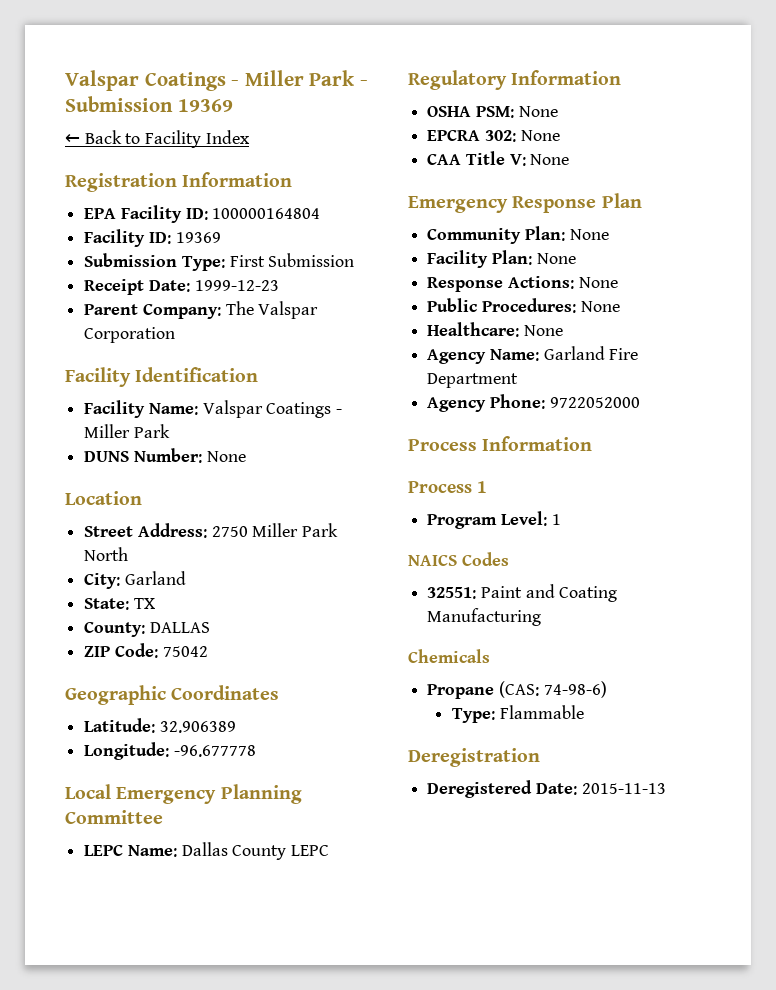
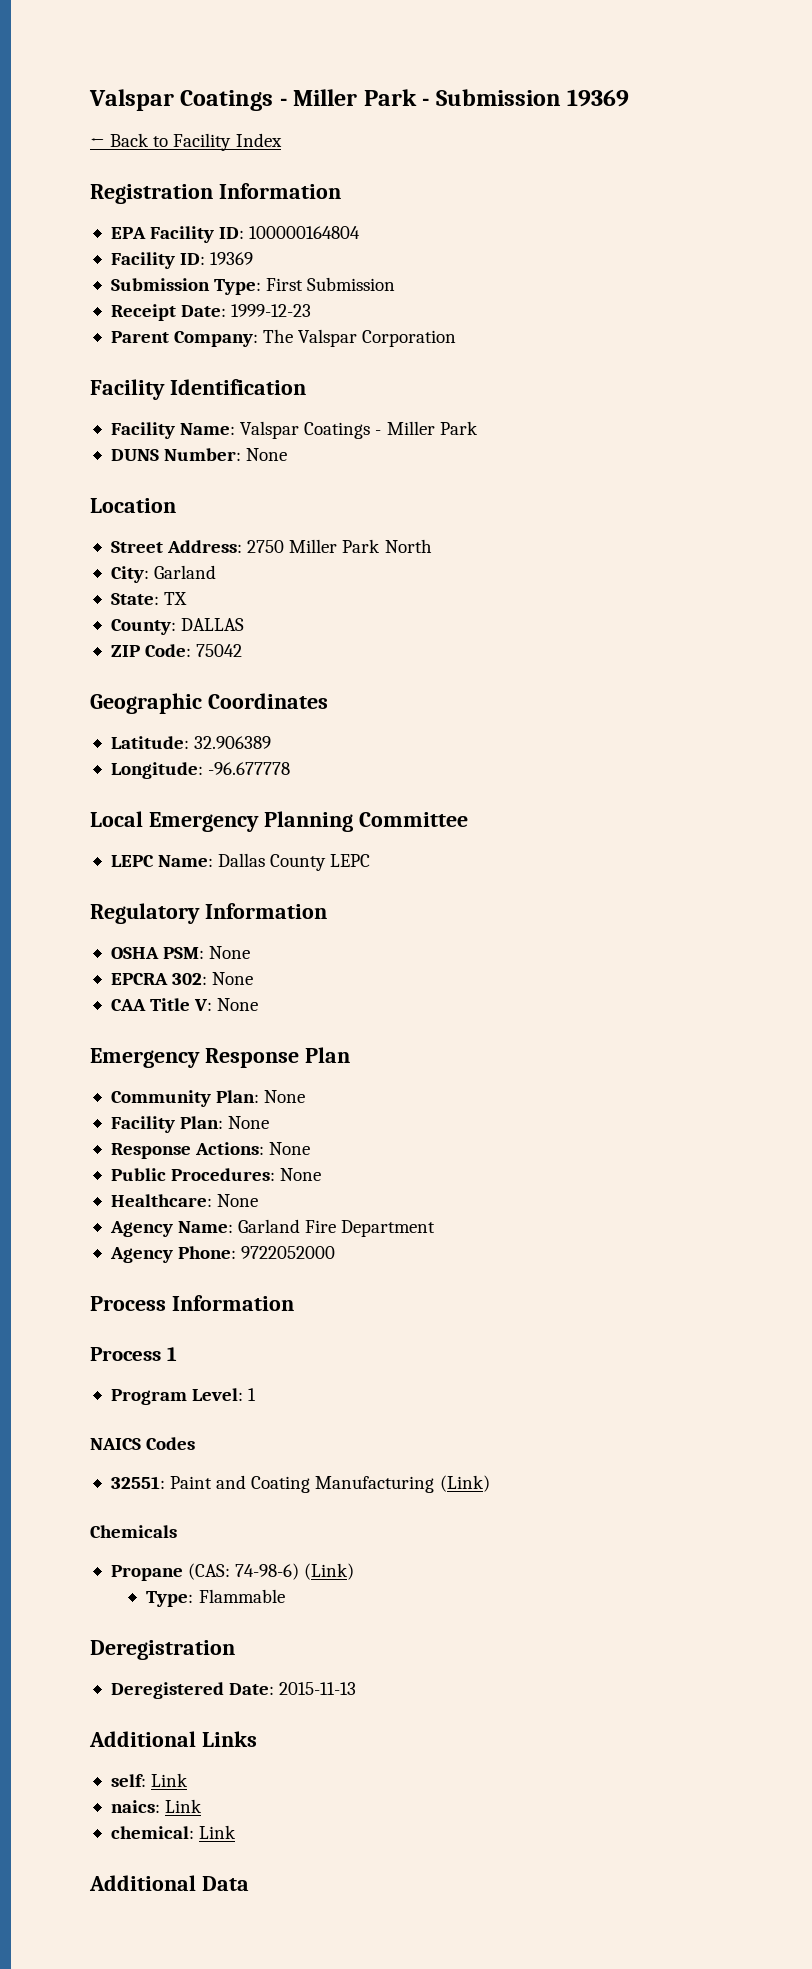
(542, 617) none -> [439,1475,490,1492] (Link)
(607, 689) none -> [304,1563,355,1580] (Link)
(666, 788) none -> [89,1731,257,1747] [110,1773,189,1787] [110,1799,203,1813] [110,1825,237,1839] [89,1875,249,1891] // Additional Links // self: Link // naics: Link // chemical: Link // Additional Data

